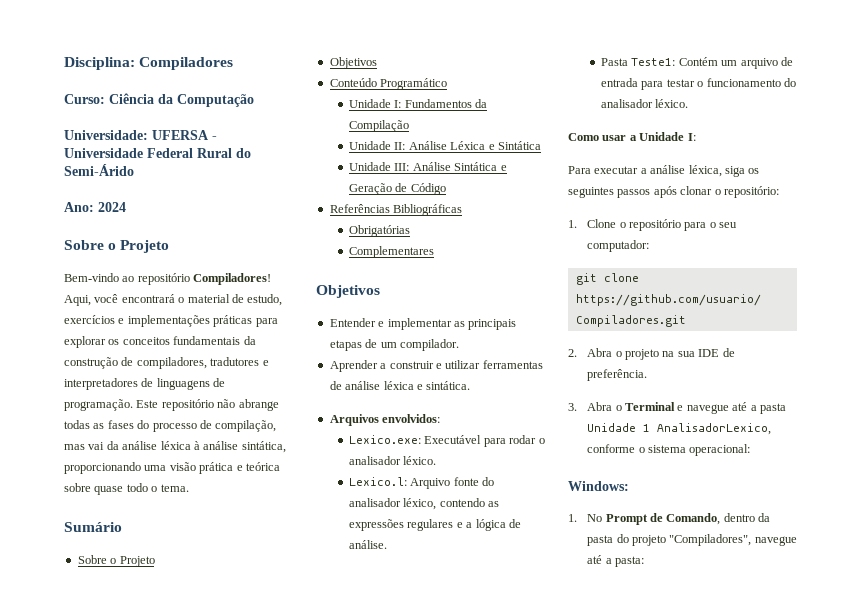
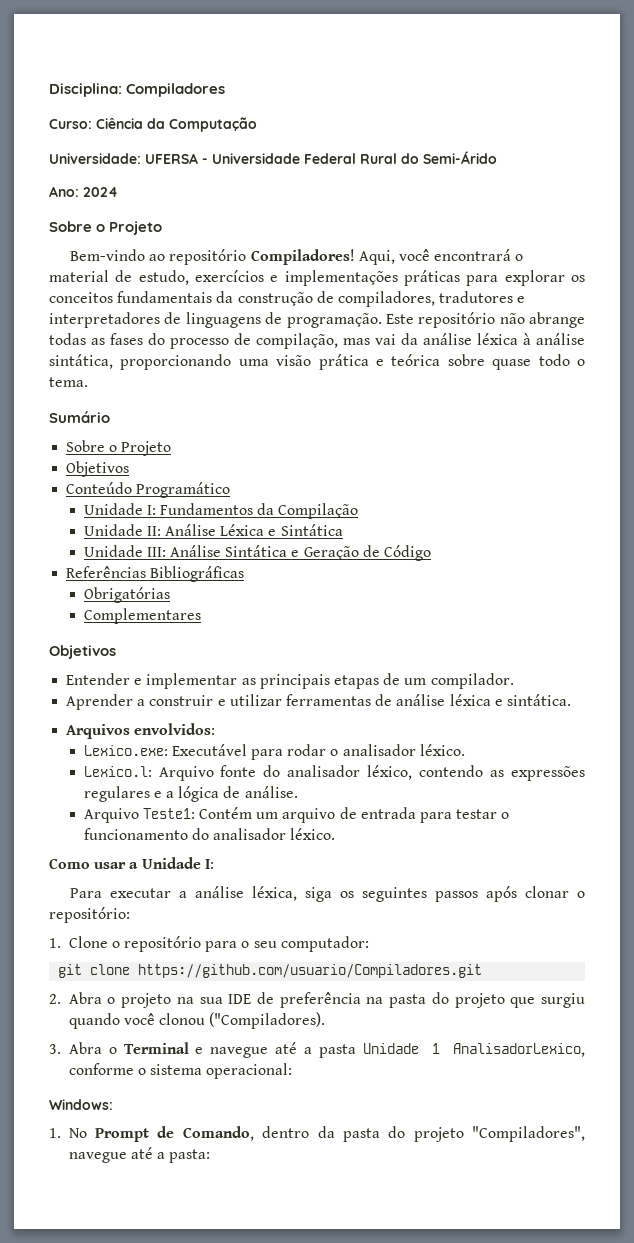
[601,58,629,66] Pasta -> [83,808,139,823] Arquivo
[587,369,648,381] preferência. -> [279,992,585,1008] [68,1012,326,1029] preferência na pasta do projeto que surgiu quando você clonou ("Compiladores).

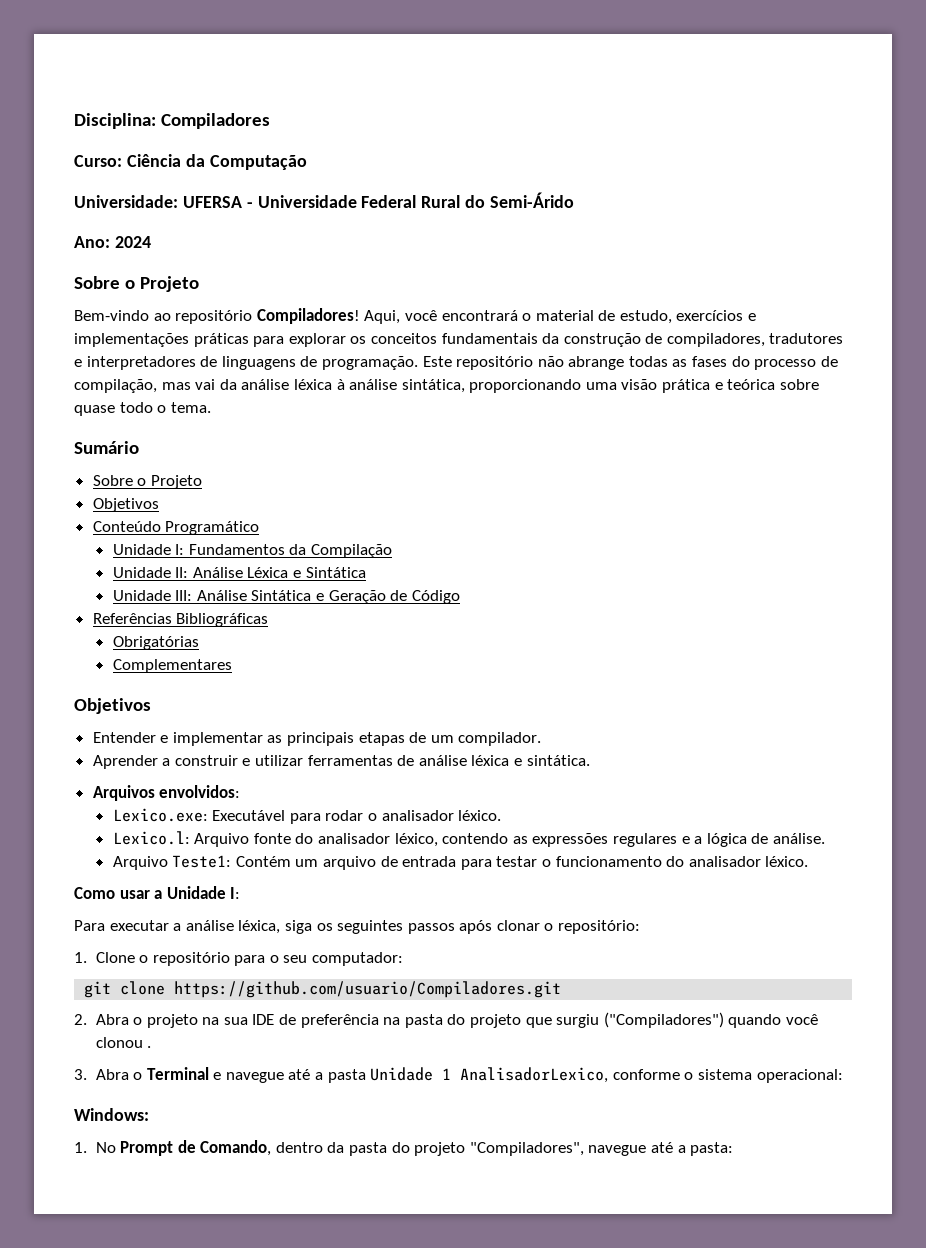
(585, 1000) none -> [603,1012,724,1028] ("Compiladores")
[209,1012,326,1029] ("Compiladores). -> [147,1046,152,1048] .

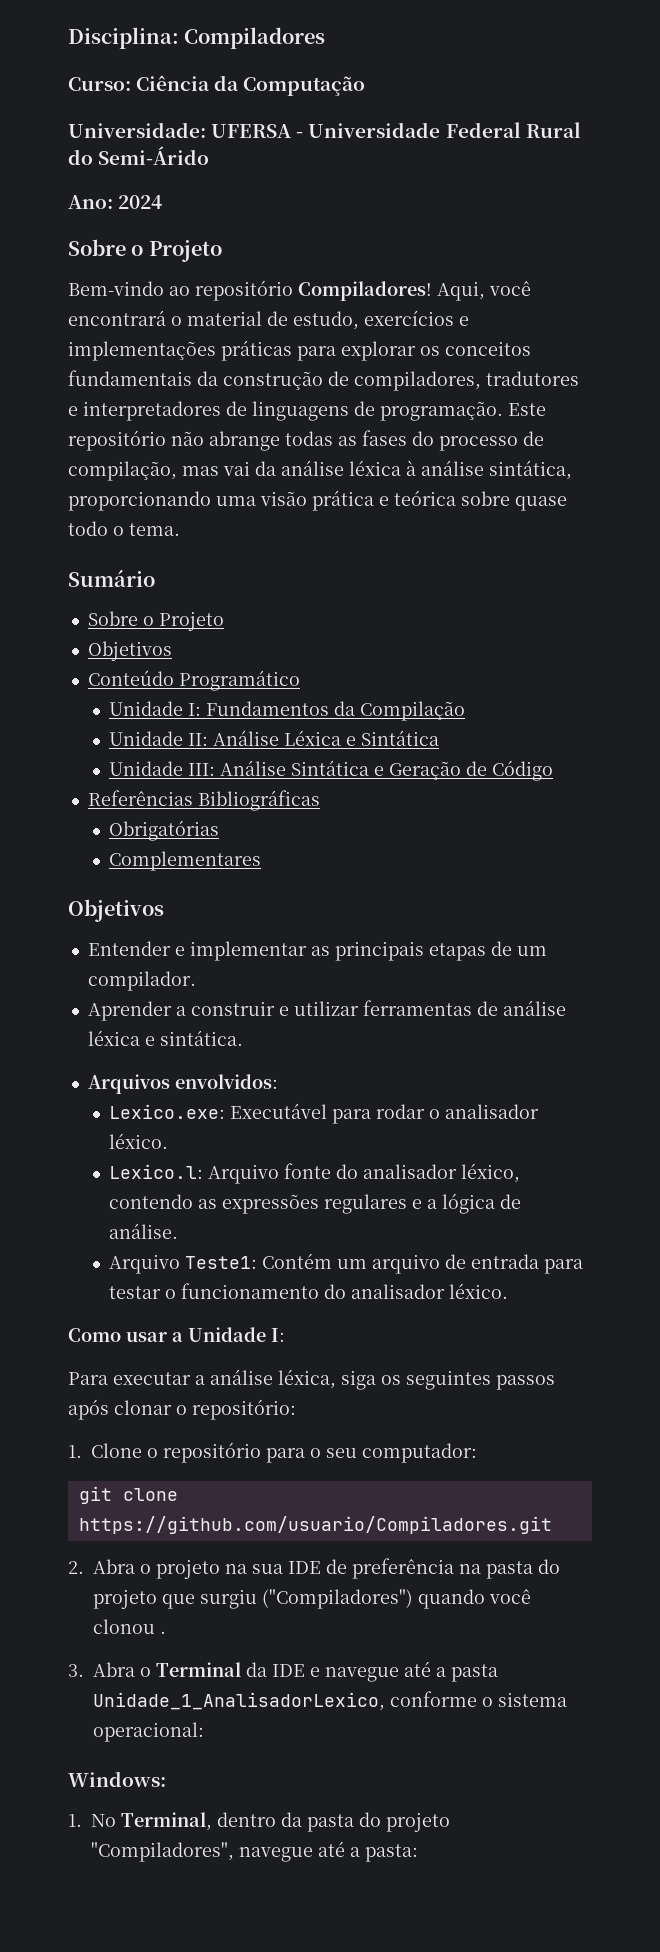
(209, 1073) none -> [246,1662,305,1677] da IDE
[370,1067,609,1083] Unidade 1 AnalisadorLexico, -> [93,1692,385,1711] Unidade_1_AnalisadorLexico,
[120,1140,272,1156] Prompt de Comando, -> [121,1812,212,1831] Terminal,

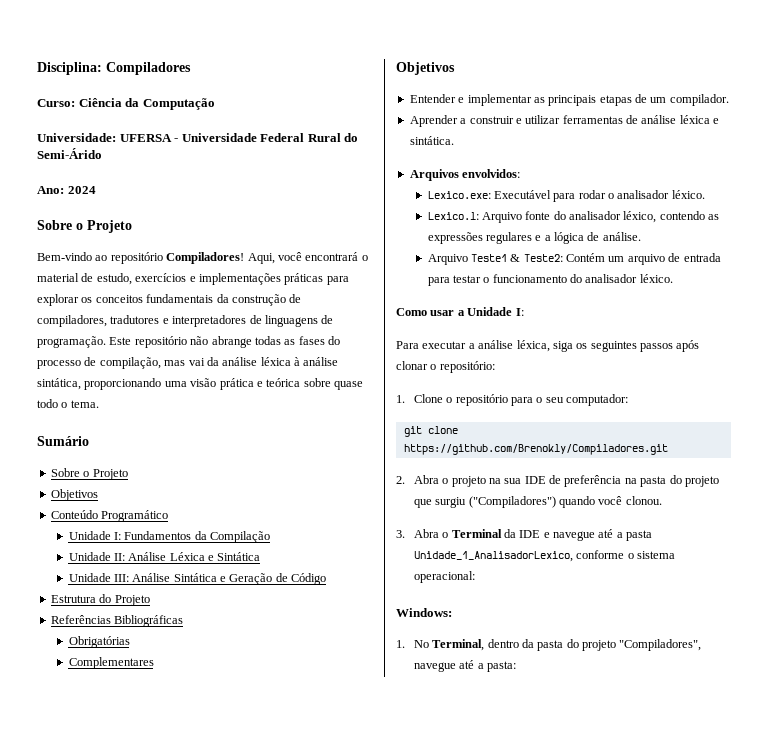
(553, 770) none -> [50,594,150,606] // Estrutura do Projeto
[184,1256,257,1269] Teste1: -> [470,254,563,262] Teste1 & Teste2:
[78,1516,552,1534] https://github.com/usuario/Compiladores.git -> [403,444,668,455] https://github.com/Brenokly/Compiladores.git
[93,1619,166,1634] clonou . -> [625,496,662,505] clonou.

